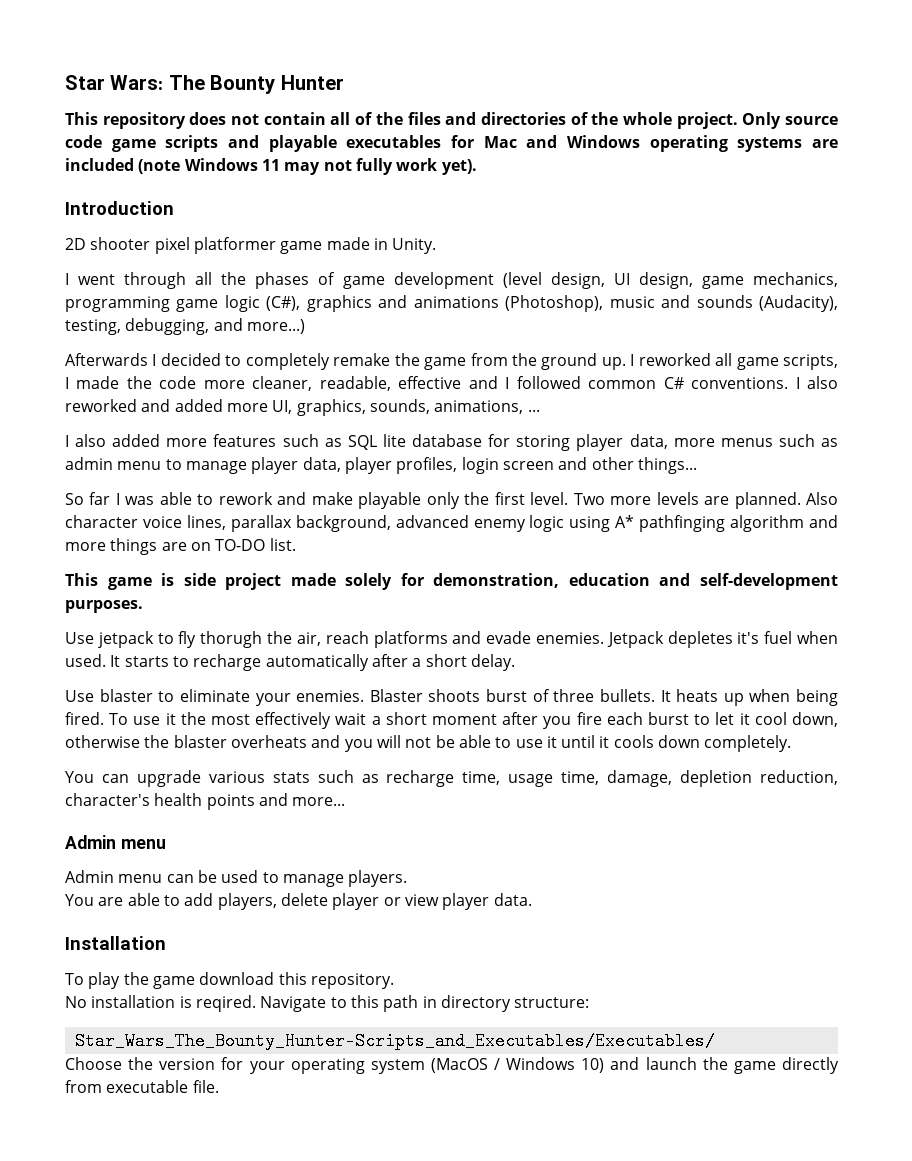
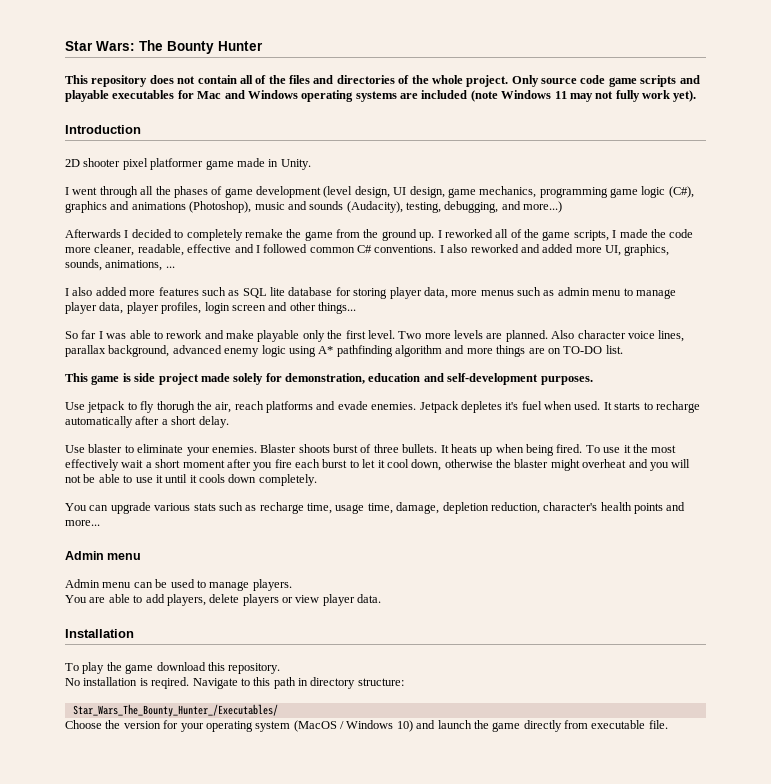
(733, 359) none -> [510,229,539,238] of the
[639,515,726,532] pathfinging -> [336,345,393,357] pathfinding
[230,735,307,748] overheats -> [550,459,627,471] might overheat
[332,893,380,910] player -> [242,594,279,606] players
[74,1032,715,1050] Star_Wars_The_Bounty_Hunter-Scripts_and_Executables/Executables/ -> [72,704,278,717] Star_Wars_The_Bounty_Hunter_/Executables/

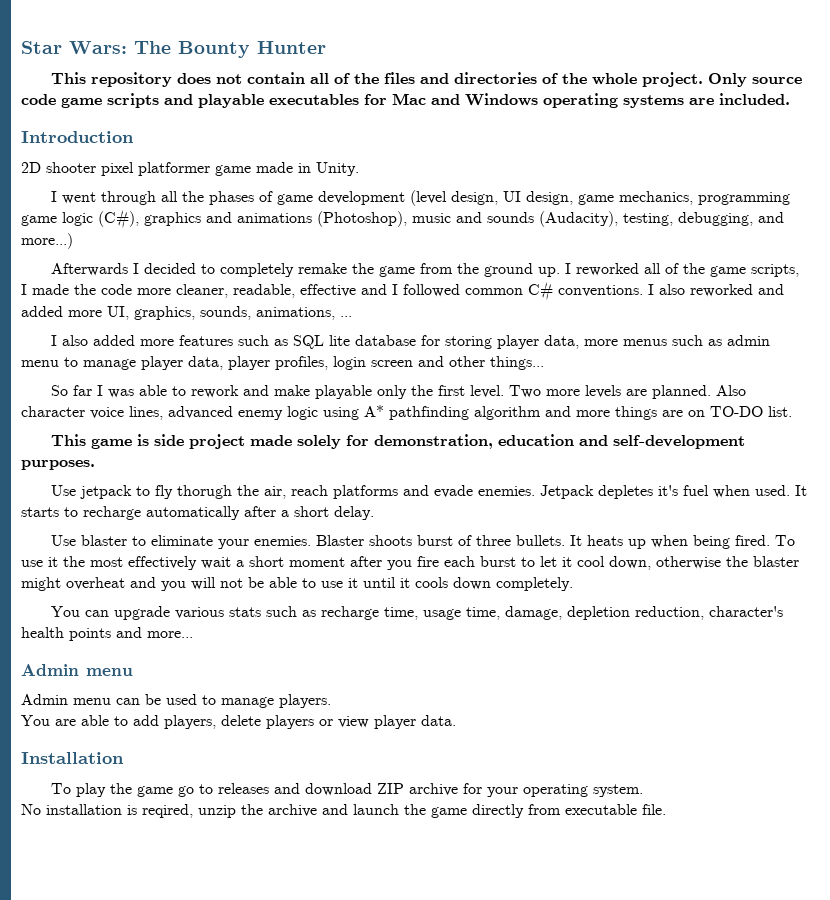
[421,90,697,102] included (note Windows 11 may not fully work yet). -> [719,93,790,105] included.
[65,345,170,357] parallax background, -> (163, 413) none
[156,662,281,674] [65,677,404,689] [72,704,278,717] [65,720,413,732] download this repository. // No installation is reqired. Navigate to this path in directory structure: // Star_Wars_The_Bounty_Hunter_/Executables/ // Choose the version for your operating system (MacOS / Windows 10) -> [177,783,643,797] [21,804,317,818] go to releases and download ZIP archive for your operating system. // No installation is reqired, unzip the archive

